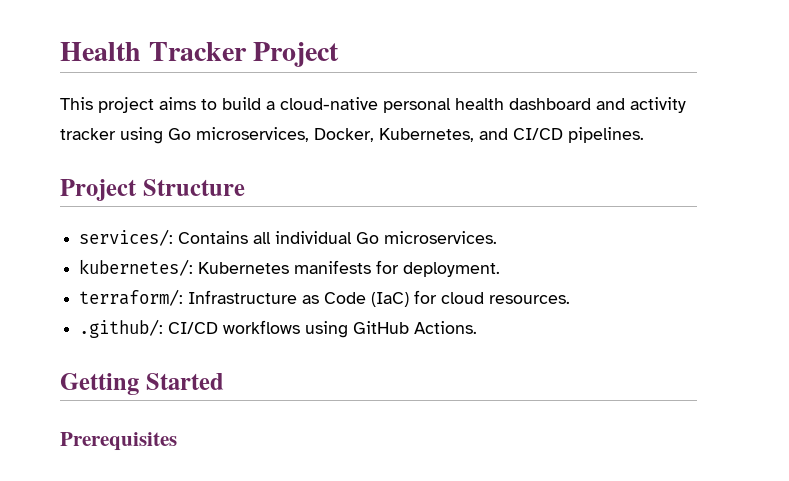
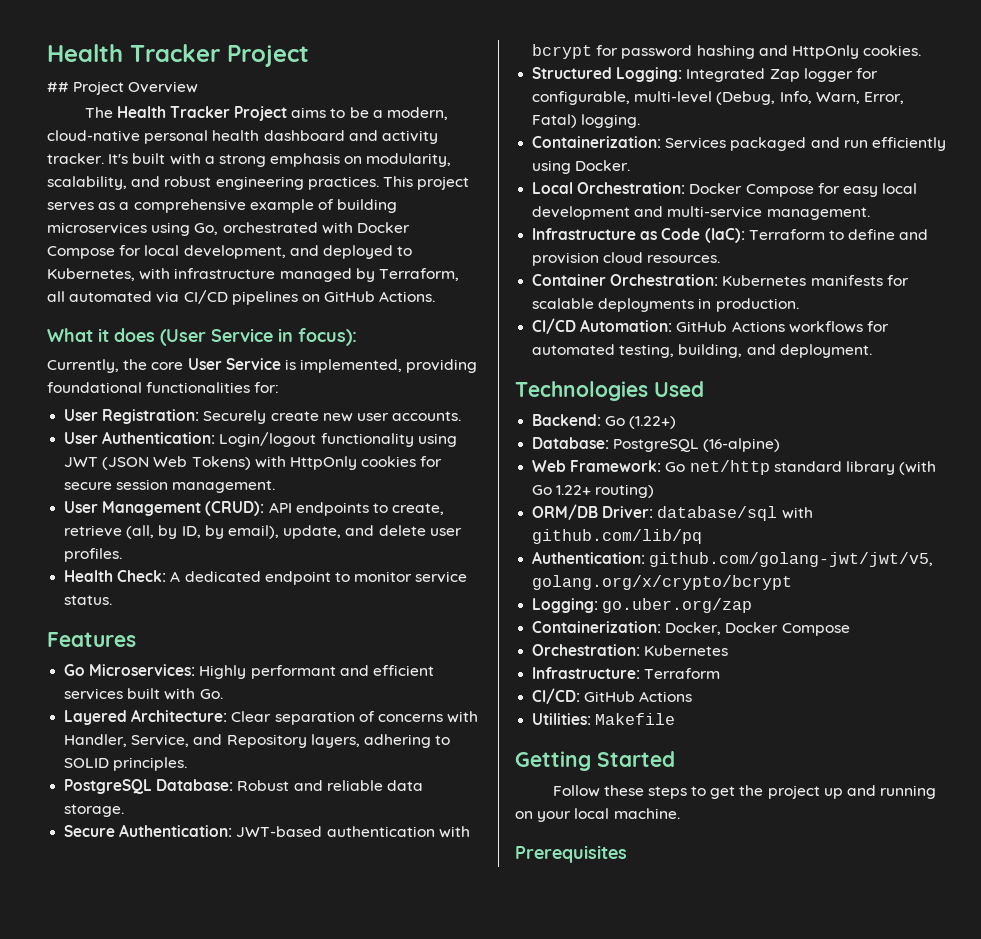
[60,97,275,113] This project aims to build a -> [47,81,199,95] [84,106,449,121] ## Project Overview // The Health Tracker Project aims to be a modern,
[60,127,644,144] [60,179,245,201] [79,229,498,246] [79,259,501,277] [79,289,571,307] [79,319,478,338] [60,373,224,395] tracker using Go microservices, Docker, Kubernetes, and CI/CD pipelines. // Project Structure // services/: Contains all individual Go microservices. // kubernetes/: Kubernetes manifests for deployment. // terraform/: Infrastructure as Code (IaC) for cloud resources. // .github/: CI/CD workflows using GitHub Actions. // Getting Started -> [47,153,452,167] [47,176,470,190] [47,199,398,213] [47,222,410,236] [47,245,413,259] [47,268,459,282] [47,290,436,305] [47,328,357,346] [47,358,478,373] [47,382,280,393] [64,409,462,424] [64,431,457,447] [64,456,443,470] [64,479,276,493] [64,501,445,516] [64,525,462,539] [64,548,123,562] [64,570,468,585] [64,595,113,605] [47,632,136,647] [64,664,434,679] [64,688,223,700] [64,709,479,725] [64,734,451,748] [64,757,188,771] [64,779,423,794] [64,804,125,817] [64,824,470,838] [532,44,922,59] [532,67,878,82] [532,91,904,105] [532,114,641,128] [532,136,946,151] [532,160,631,174] [532,182,918,197] [532,206,870,220] [532,228,929,243] [532,252,721,266] [532,274,909,286] [532,298,799,312] [532,318,889,334] [532,344,872,358] [515,381,704,401] [532,414,677,429] [532,437,781,452] [532,460,937,475] [532,484,655,498] [532,504,813,521] [532,529,703,544] [532,551,934,567] [532,575,793,590] [532,598,753,613] [532,621,850,636] [532,644,729,656] [532,667,721,679] [532,688,693,704] [532,713,676,725] [515,751,675,771] [552,785,937,799] [515,808,680,822] tracker. It's built with a strong emphasis on modularity, scalability, and robust engineering practices. This project serves as a comprehensive example of building microservices using Go, orchestrated with Docker Compose for local development, and deployed to Kubernetes, with infrastructure managed by Terraform, all automated via CI/CD pipelines on GitHub Actions. // What it does (User Service in focus): // Currently, the core User Service is implemented, providing foundational functionalities for: // User Registration: Securely create new user accounts. // User Authentication: Login/logout functionality using JWT (JSON Web Tokens) with HttpOnly cookies for secure session management. // User Management (CRUD): API endpoints to create, retrieve (all, by ID, by email), update, and delete user profiles. // Health Check: A dedicated endpoint to monitor service status. // Features // Go Microservices: Highly performant and efficient services built with Go. // Layered Architecture: Clear separation of concerns with Handler, Service, and Repository layers, adhering to SOLID principles. // PostgreSQL Database: Robust and reliable data storage. // Secure Authentication: JWT-based authentication with bcrypt for password hashing and HttpOnly cookies. // Structured Logging: Integrated Zap logger for configurable, multi-level (Debug, Info, Warn, Error, Fatal) logging. // Containerization: Services packaged and run efficiently using Docker. // Local Orchestration: Docker Compose for easy local development and multi-service management. // Infrastructure as Code (IaC): Terraform to define and provision cloud resources. // Container Orchestration: Kubernetes manifests for scalable deployments in production. // CI/CD Automation: GitHub Actions workflows for automated testing, building, and deployment. // Technologies Used // Backend: Go (1.22+) // Database: PostgreSQL (16-alpine) // Web Framework: Go net/http standard library (with Go 1.22+ routing) // ORM/DB Driver: database/sql with github.com/lib/pq // Authentication: github.com/golang-jwt/jwt/v5, golang.org/x/crypto/bcrypt // Logging: go.uber.org/zap // Containerization: Docker, Docker Compose // Orchestration: Kubernetes // Infrastructure: Terraform // CI/CD: GitHub Actions // Utilities: Makefile // Getting Started // Follow these steps to get the project up and running on your local machine.

